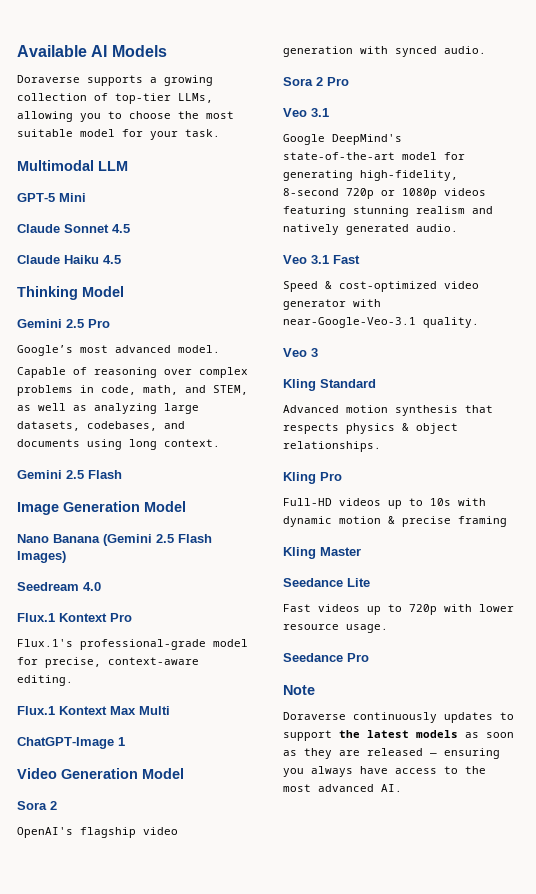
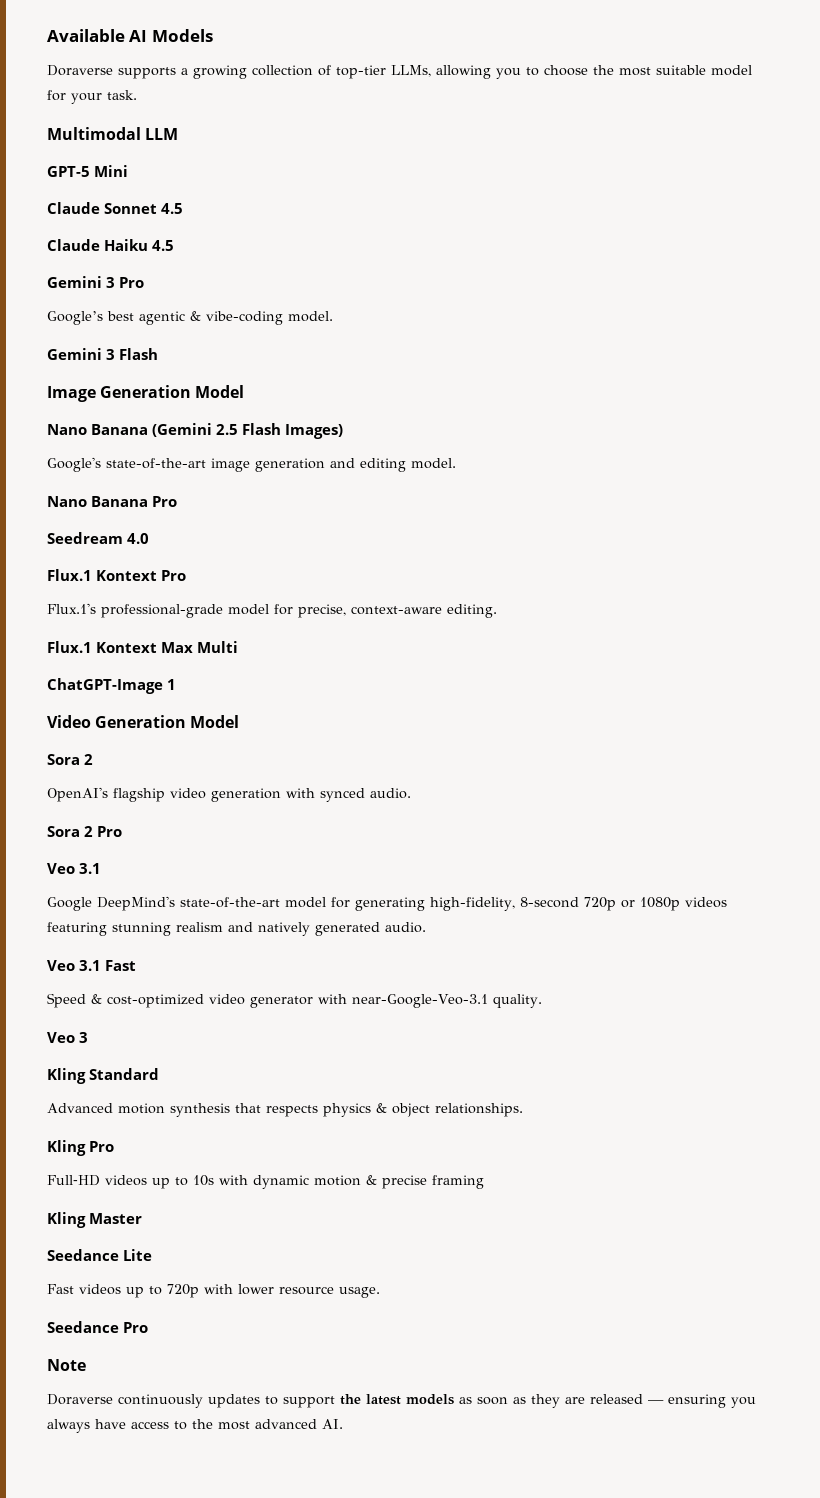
[17,286,124,300] [17,319,84,328] // Thinking Model // Gemini 2.5 -> [47,276,116,288] // Gemini 3
[80,345,220,353] [17,367,248,378] [17,385,248,396] [17,403,199,414] [17,421,185,431] [17,439,220,450] [17,470,84,479] most advanced model. // Capable of reasoning over complex problems in code, math, and STEM, as well as analyzing large datasets, codebases, and documents using long context. // Gemini 2.5 -> [107,311,333,325] [47,348,116,360] best agentic & vibe-coding model. // Gemini 3
(66, 557) none -> [47,457,456,472] [47,496,178,507] // Google's state-of-the-art image generation and editing model. // Nano Banana Pro

